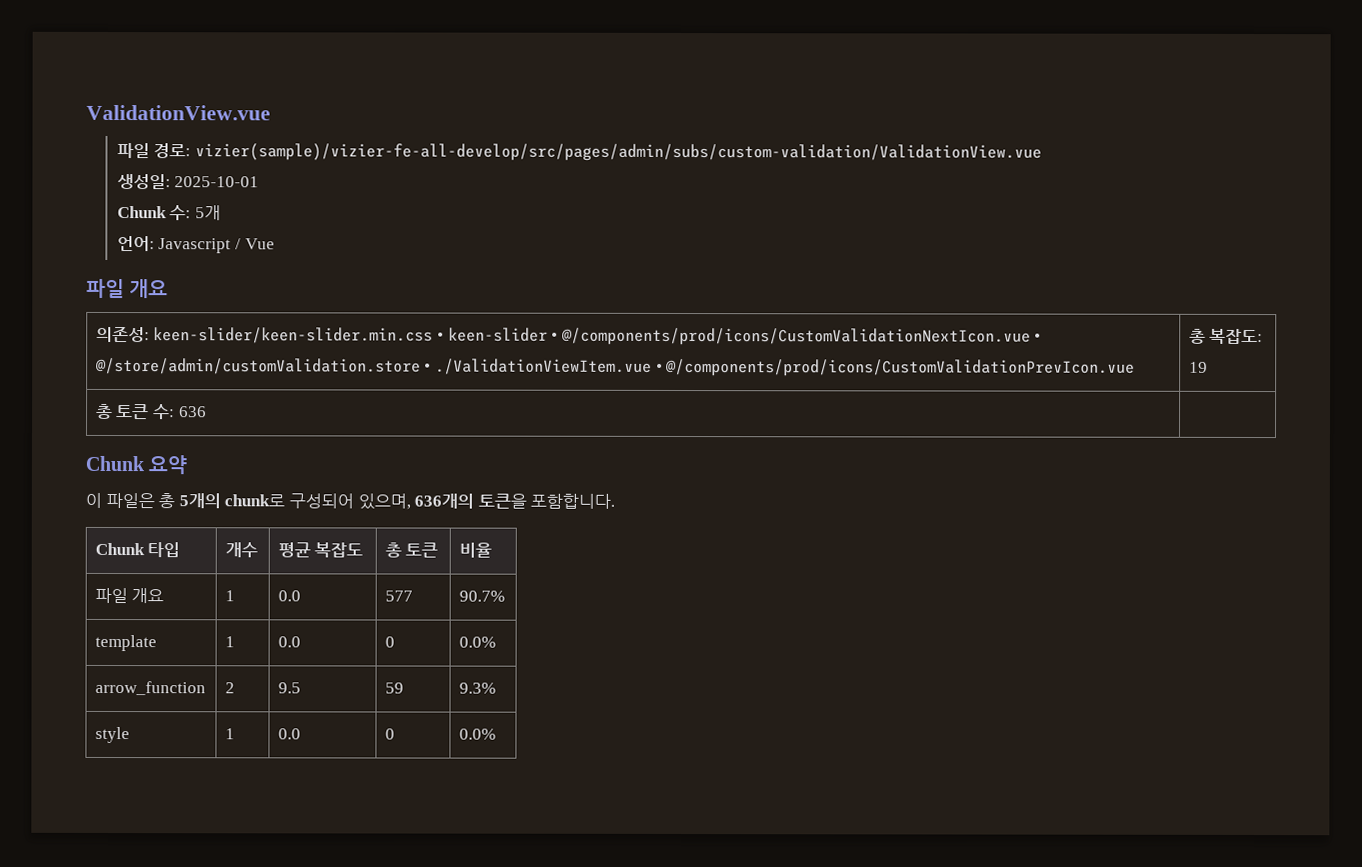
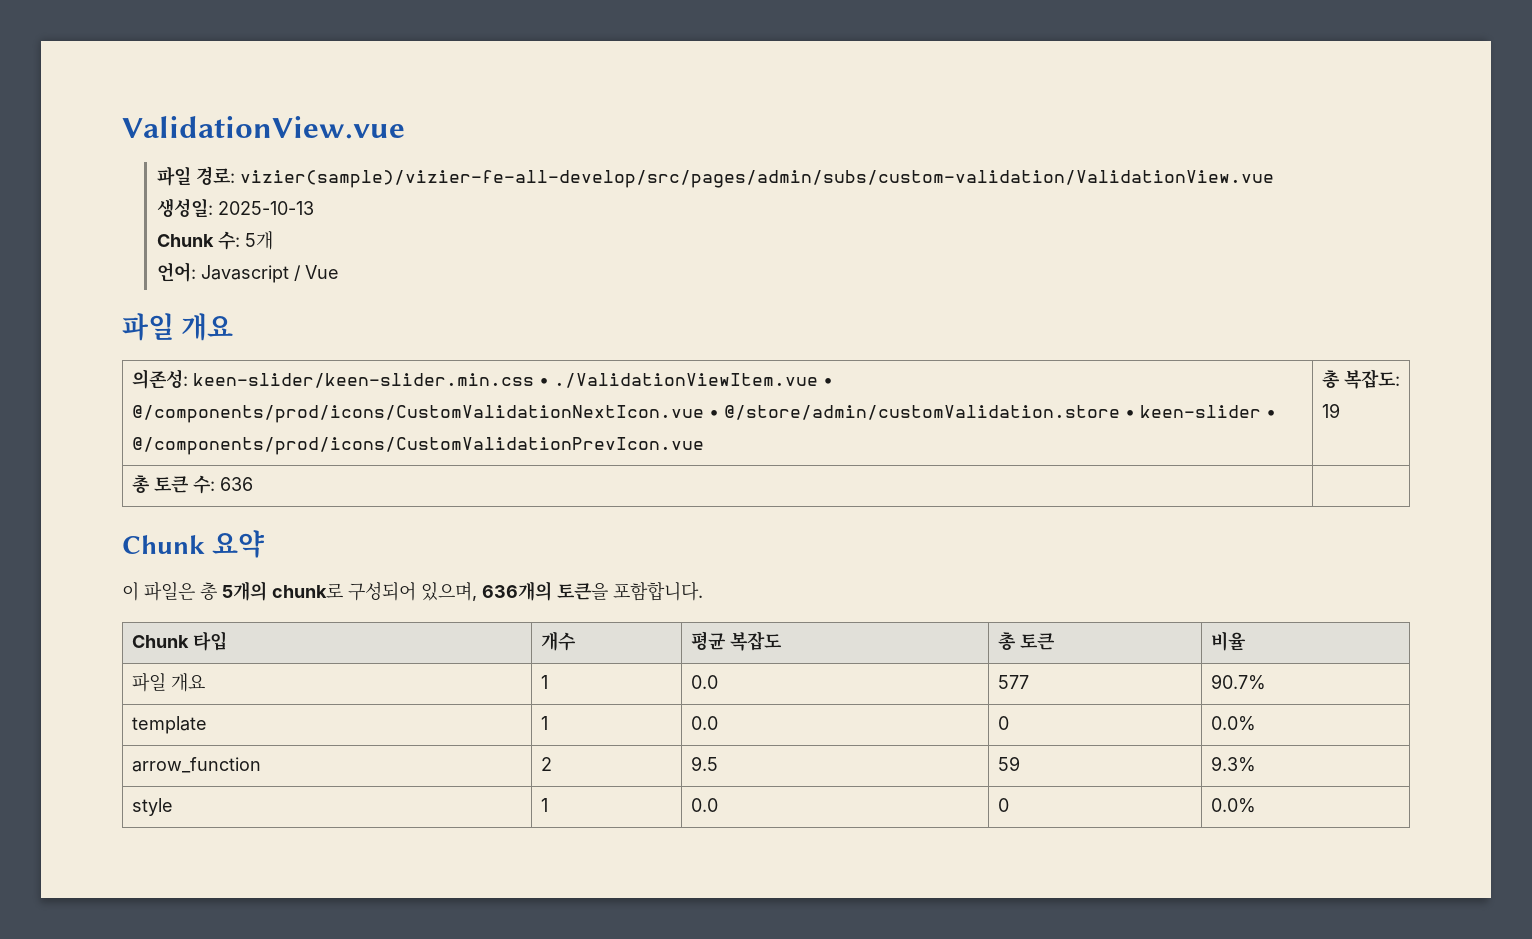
[174,176,260,188] 2025-10-01 -> [217,201,314,215] 2025-10-13
[447,327,548,342] keen-slider -> [553,373,818,388] ./ValidationViewItem.vue
[435,358,653,375] ./ValidationViewItem.vue -> [1139,405,1261,418] keen-slider

